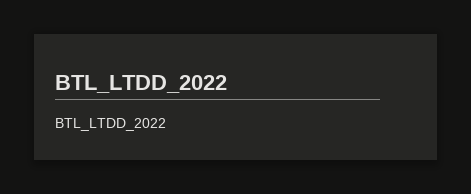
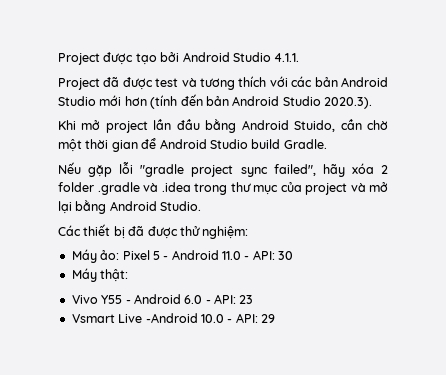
[55,75,227,93] [55,118,166,131] BTL_LTDD_2022 // BTL_LTDD_2022 -> [58,52,300,65] [58,76,388,90] [58,94,372,109] [58,119,389,133] [58,138,327,152] [58,162,388,177] [58,182,388,195] [58,200,202,214] [58,224,249,239] [71,249,294,263] [71,268,129,282] [71,294,254,304] [71,313,275,323] Project được tạo bởi Android Studio 4.1.1. // Project đã được test và tương thích với các bản Android Studio mới hơn (tính đến bản Android Studio 2020.3). // Khi mở project lần đầu bằng Android Stuido, cần chờ một thời gian để Android Studio build Gradle. // Nếu gặp lỗi "gradle project sync failed", hãy xóa 2 folder .gradle và .idea trong thư mục của project và mở lại bằng Android Studio. // Các thiết bị đã được thử nghiệm: // Máy ảo: Pixel 5 - Android 11.0 - API: 30 // Máy thật: // Vivo Y55 - Android 6.0 - API: 23 // Vsmart Live -Android 10.0 - API: 29

